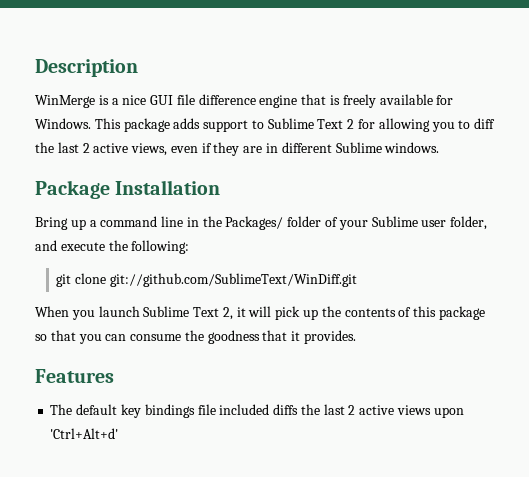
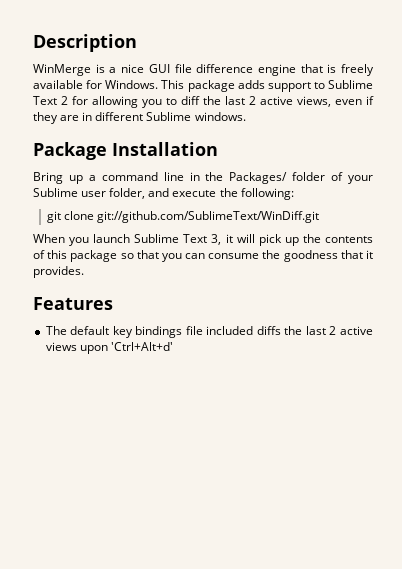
[222,307,233,320] 2, -> [211,234,222,245] 3,

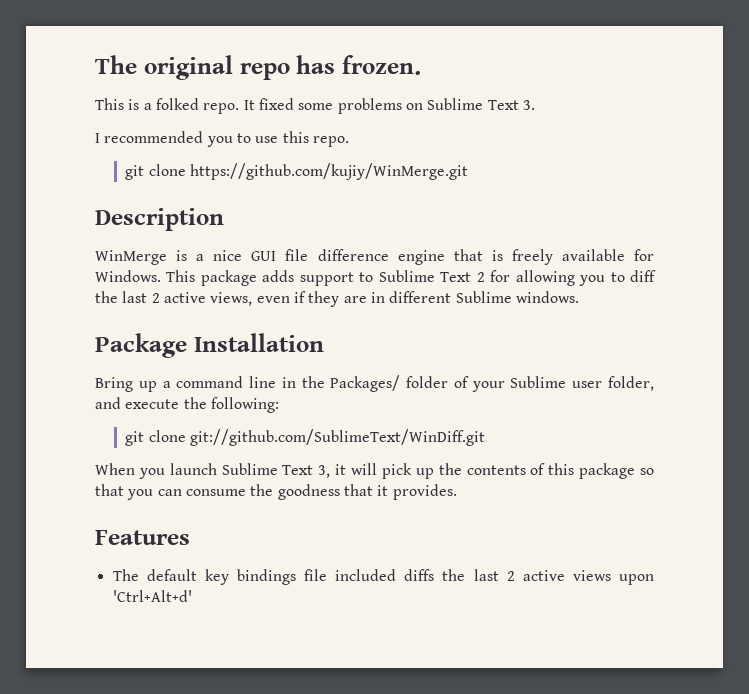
(33, 43) none -> [95,55,421,80] [95,98,535,114] [95,131,349,147] [125,163,469,180] The original repo has frozen. // This is a folked repo. It fixed some problems on Sublime Text 3. // I recommended you to use this repo. // git clone https://github.com/kujiy/WinMerge.git //

